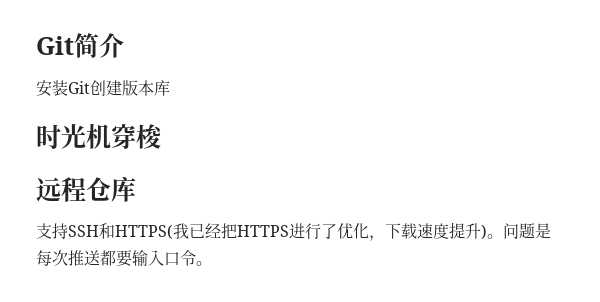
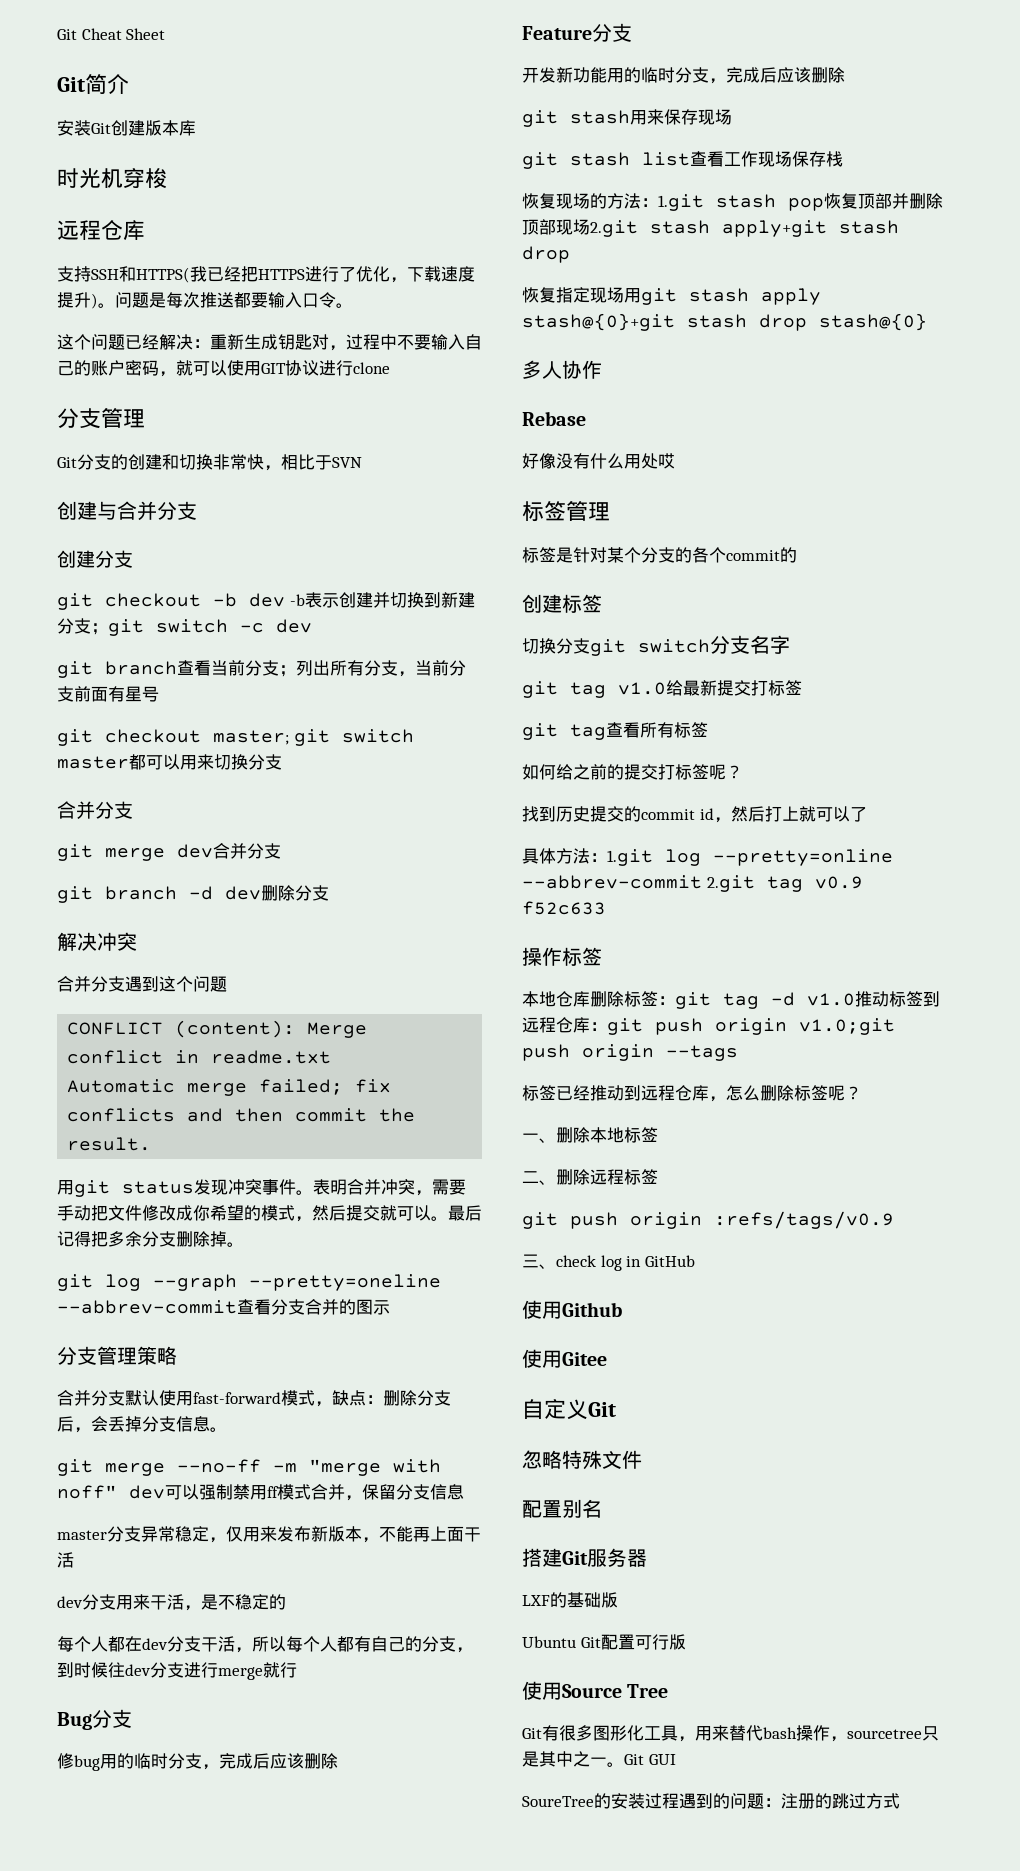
[36,36,74,55] Git -> [57,28,166,40] [57,77,85,92] Git Cheat Sheet // Git
(212, 263) none -> [57,334,482,351] [57,360,390,377] [57,408,145,429] [57,454,362,471] [57,501,197,521] [57,550,133,568] [57,592,475,610] [57,618,312,636] [57,660,466,678] [57,686,159,702] [57,729,414,746] [57,754,282,770] [57,801,133,819] [57,843,281,861] [57,885,329,903] [57,932,137,951] [57,976,227,992] [67,1020,368,1038] [67,1050,332,1064] [67,1079,392,1096] [67,1108,416,1122] [67,1137,152,1151] [57,1179,466,1197] [57,1205,482,1222] [57,1231,244,1247] [57,1274,441,1291] [57,1299,390,1315] [57,1346,177,1365] [57,1390,451,1407] [57,1416,227,1433] [57,1459,441,1476] [57,1484,464,1501] [57,1526,481,1543] [57,1552,74,1568] [57,1594,286,1611] [57,1636,473,1653] [57,1662,297,1680] [57,1709,132,1730] [57,1753,338,1771] [522,23,632,42] [522,67,845,84] [522,109,732,127] [522,151,843,169] [522,193,943,211] [522,219,899,237] [522,246,570,263] [522,287,821,305] [522,313,927,331] [522,360,602,379] [522,411,586,426] [522,453,675,469] [522,501,610,522] [522,547,797,563] [522,594,602,613] [522,635,790,656] [522,680,802,698] [522,722,708,740] [522,764,743,780] [522,806,867,823] [522,848,893,866] [522,875,863,892] [522,901,606,915] [522,947,602,966] [522,991,940,1009] [522,1017,895,1035] [522,1044,738,1061] [522,1085,862,1102] [522,1127,658,1143] [522,1169,658,1185] [522,1211,894,1229] [522,1254,695,1271] [522,1300,622,1319] [522,1349,607,1368] [522,1399,616,1420] [522,1450,642,1470] [522,1499,602,1518] [522,1548,647,1567] [522,1592,618,1608] [522,1634,686,1650] [522,1681,669,1700] [522,1725,939,1742] [522,1751,676,1767] [522,1793,900,1809] // 这个问题已经解决：重新生成钥匙对，过程中不要输入自己的账户密码，就可以使用GIT协议进行clone // 分支管理 // Git分支的创建和切换非常快，相比于SVN // 创建与合并分支 // 创建分支 // git checkout -b dev -b表示创建并切换到新建分支；git switch -c dev // git branch查看当前分支；列出所有分支，当前分支前面有星号 // git checkout master; git switch master都可以用来切换分支 // 合并分支 // git merge dev合并分支 // git branch -d dev删除分支 // 解决冲突 // 合并分支遇到这个问题 // CONFLICT (content): Merge conflict in readme.txt // Automatic merge failed; fix conflicts and then commit the result. // 用git status发现冲突事件。表明合并冲突，需要手动把文件修改成你希望的模式，然后提交就可以。最后记得把多余分支删除掉。 // git log --graph --pretty=oneline --abbrev-commit查看分支合并的图示 // 分支管理策略 // 合并分支默认使用fast-forward模式，缺点：删除分支后，会丢掉分支信息。 // git merge --no-ff -m "merge with noff" dev可以强制禁用ff模式合并，保留分支信息 // master分支异常稳定，仅用来发布新版本，不能再上面干活 // dev分支用来干活，是不稳定的 // 每个人都在dev分支干活，所以每个人都有自己的分支，到时候往dev分支进行merge就行 // Bug分支 // 修bug用的临时分支，完成后应该删除 // Feature分支 // 开发新功能用的临时分支，完成后应该删除 // git stash用来保存现场 // git stash list查看工作现场保存栈 // 恢复现场的方法：1.git stash pop恢复顶部并删除顶部现场2.git stash apply+git stash drop // 恢复指定现场用git stash apply stash@{0}+git stash drop stash@{0} // 多人协作 // Rebase // 好像没有什么用处哎 // 标签管理 // 标签是针对某个分支的各个commit的 // 创建标签 // 切换分支git switch分支名字 // git tag v1.0给最新提交打标签 // git tag查看所有标签 // 如何给之前的提交打标签呢？ // 找到历史提交的commit id，然后打上就可以了 // 具体方法：1.git log --pretty=online --abbrev-commit 2.git tag v0.9 f52c633 // 操作标签 // 本地仓库删除标签：git tag -d v1.0推动标签到远程仓库：git push origin v1.0;git push origin --tags // 标签已经推动到远程仓库，怎么删除标签呢？ // 一、删除本地标签 // 二、删除远程标签 // git push origin :refs/tags/v0.9 // 三、check log in GitHub // 使用Github // 使用Gitee // 自定义Git // 忽略特殊文件 // 配置别名 // 搭建Git服务器 // LXF的基础版 // Ubuntu Git配置可行版 // 使用Source Tree // Git有很多图形化工具，用来替代bash操作，sourcetree只是其中之一。Git GUI // SoureTree的安装过程遇到的问题：注册的跳过方式

